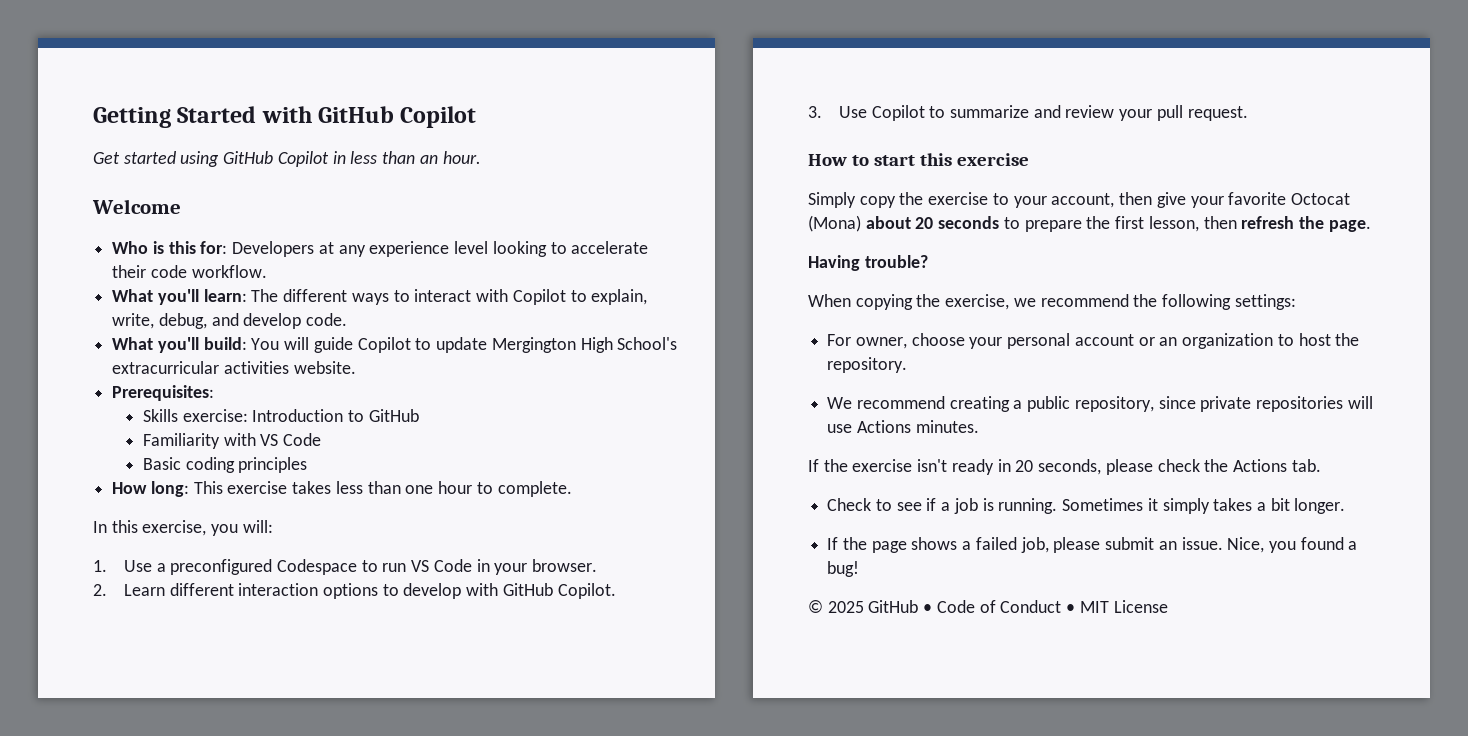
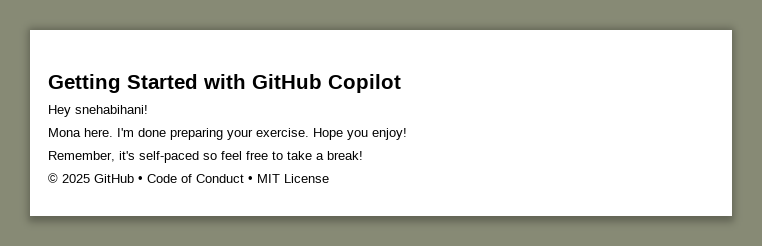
[93,151,481,167] [92,199,181,214] [112,241,649,257] [112,265,267,278] [112,289,648,305] [112,313,348,329] [112,337,678,353] [112,361,356,374] [112,385,215,401] [143,409,419,422] [143,433,322,449] [143,457,308,473] [112,481,572,497] [93,520,273,536] [93,559,598,575] [93,583,616,599] [808,105,1248,121] [808,153,1029,166] [808,192,1350,208] [808,215,1371,232] [808,255,928,271] [808,294,1296,310] [827,333,1360,349] [827,357,908,373] [827,396,1373,412] [827,420,979,433] [808,459,1321,475] [827,498,1346,514] [827,537,1358,553] [827,561,860,577] Get started using GitHub Copilot in less than an hour. // Welcome // Who is this for: Developers at any experience level looking to accelerate their code workflow. // What you'll learn: The different ways to interact with Copilot to explain, write, debug, and develop code. // What you'll build: You will guide Copilot to update Mergington High School's extracurricular activities website. // Prerequisites: // Skills exercise: Introduction to GitHub // Familiarity with VS Code // Basic coding principles // How long: This exercise takes less than one hour to complete. // In this exercise, you will: // 1. Use a preconfigured Codespace to run VS Code in your browser. // 2. Learn different interaction options to develop with GitHub Copilot. // 3. Use Copilot to summarize and review your pull request. // How to start this exercise // Simply copy the exercise to your account, then give your favorite Octocat (Mona) about 20 seconds to prepare the first lesson, then refresh the page. // Having trouble? // When copying the exercise, we recommend the following settings: // For owner, choose your personal account or an organization to host the repository. // We recommend creating a public repository, since private repositories will use Actions minutes. // If the exercise isn't ready in 20 seconds, please check the Actions tab. // Check to see if a job is running. Sometimes it simply takes a bit longer. // If the page shows a failed job, please submit an issue. Nice, you found a bug! -> [48,105,148,117] [48,128,407,140] [48,151,363,163] Hey snehabihani! // Mona here. I'm done preparing your exercise. Hope you enjoy! // Remember, it's self-paced so feel free to take a break!

